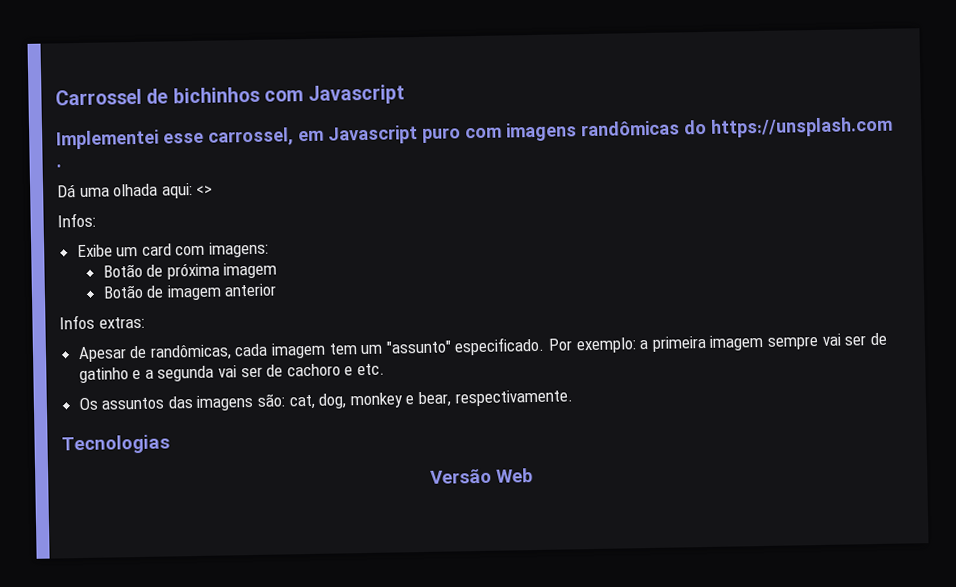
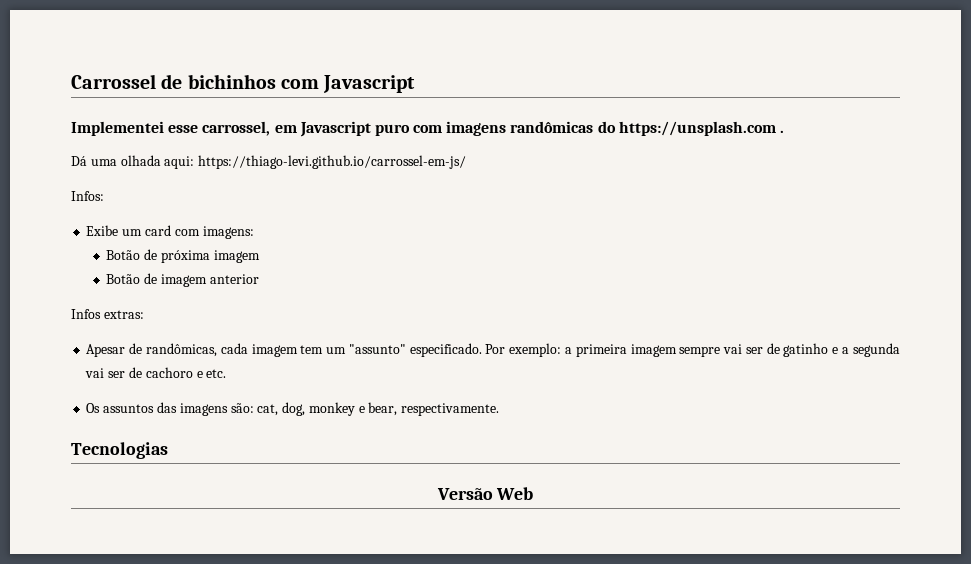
[196,185,214,195] <> -> [198,155,467,169] https://thiago-levi.github.io/carrossel-em-js/

